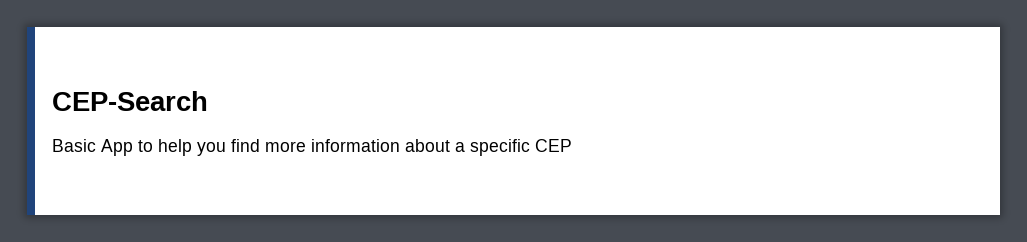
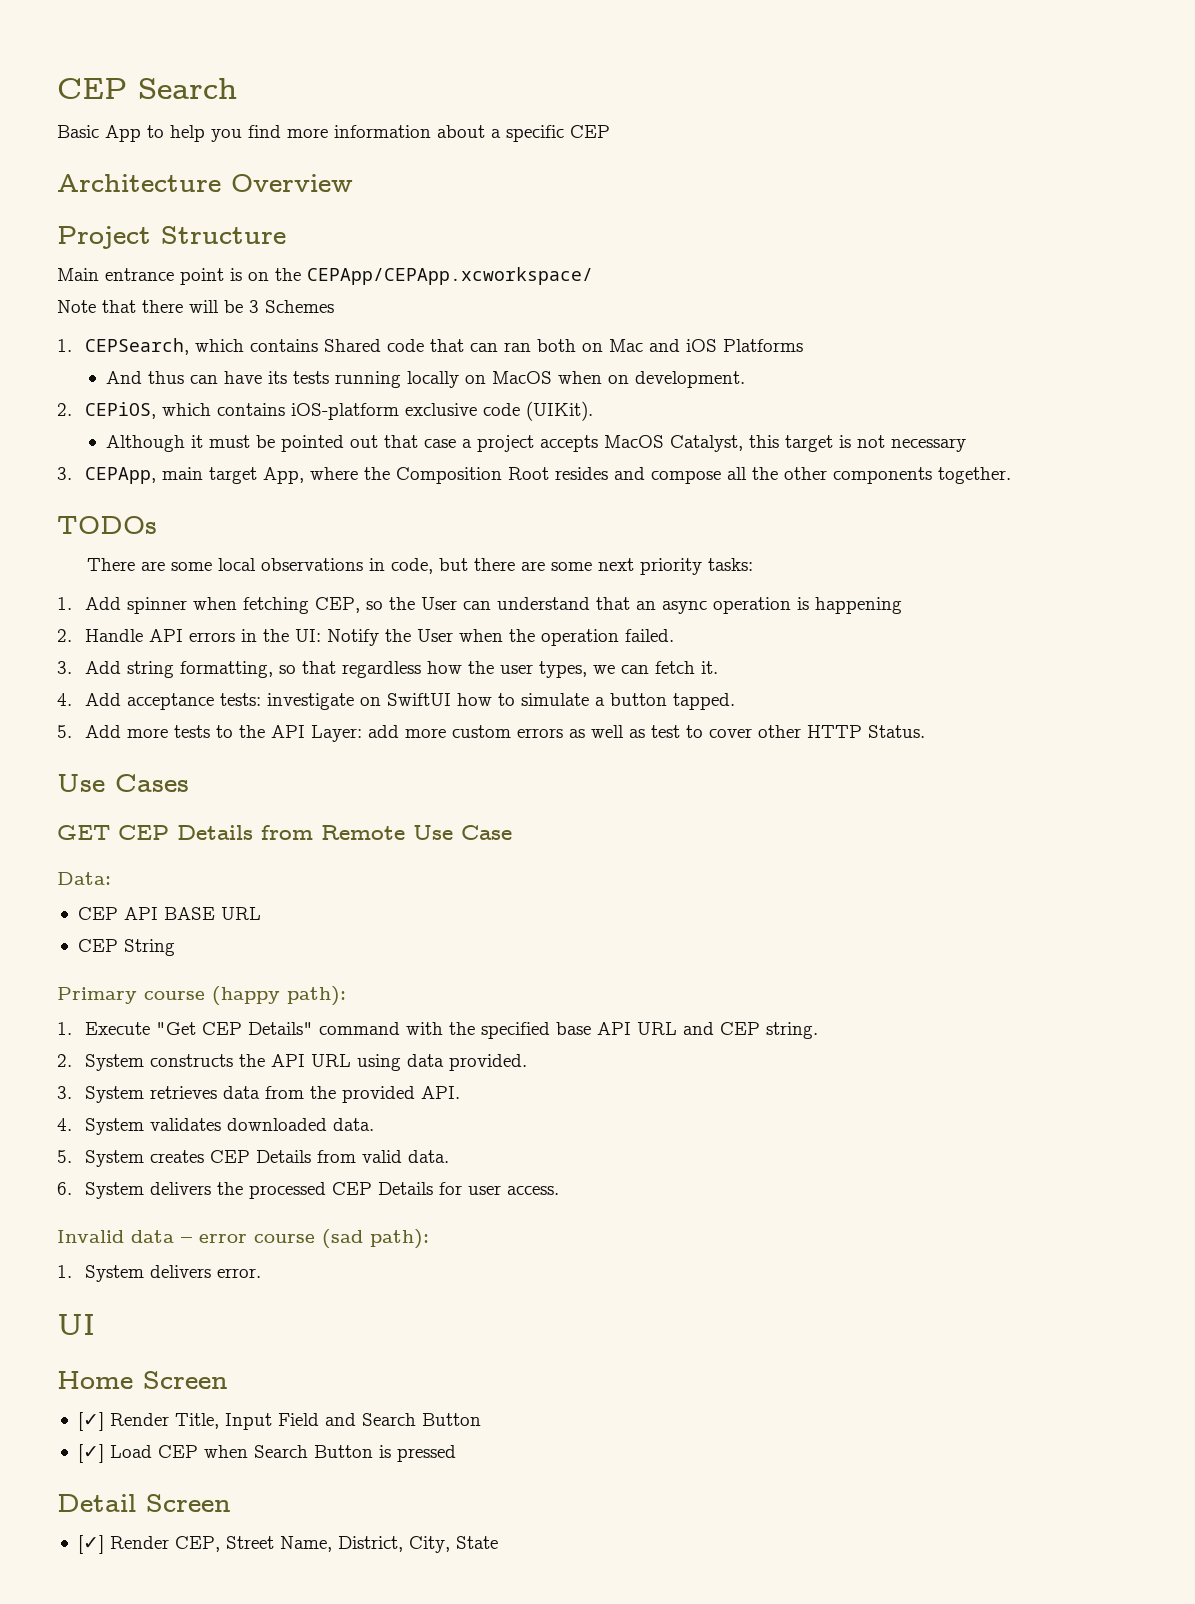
[52,91,208,111] CEP-Search -> [57,78,237,99] CEP Search
(572, 145) none -> [57,174,353,192] [57,226,286,249] [57,267,593,285] [57,300,334,313] [57,338,803,355] [105,371,745,388] [57,401,593,421] [105,435,966,452] [57,467,1011,484] [57,516,157,534] [87,558,754,575] [57,597,902,614] [57,629,674,646] [57,661,718,678] [57,693,735,710] [57,725,925,742] [57,774,189,792] [57,825,512,840] [57,872,111,885] [77,907,261,920] [77,939,175,956] [57,986,346,1006] [57,1022,818,1039] [57,1054,527,1071] [57,1086,460,1103] [57,1118,374,1135] [57,1150,449,1167] [57,1182,559,1199] [57,1229,429,1249] [57,1265,261,1282] [57,1314,95,1335] [57,1371,228,1389] [77,1412,481,1431] [77,1444,456,1463] [57,1494,231,1512] [77,1535,498,1554] // Architecture Overview // Project Structure // Main entrance point is on the CEPApp/CEPApp.xcworkspace/ // Note that there will be 3 Schemes // 1. CEPSearch, which contains Shared code that can ran both on Mac and iOS Platforms // And thus can have its tests running locally on MacOS when on development. // 2. CEPiOS, which contains iOS-platform exclusive code (UIKit). // Although it must be pointed out that case a project accepts MacOS Catalyst, this target is not necessary // 3. CEPApp, main target App, where the Composition Root resides and compose all the other components together. // TODOs // There are some local observations in code, but there are some next priority tasks: // 1. Add spinner when fetching CEP, so the User can understand that an async operation is happening // 2. Handle API errors in the UI: Notify the User when the operation failed. // 3. Add string formatting, so that regardless how the user types, we can fetch it. // 4. Add acceptance tests: investigate on SwiftUI how to simulate a button tapped. // 5. Add more tests to the API Layer: add more custom errors as well as test to cover other HTTP Status. // Use Cases // GET CEP Details from Remote Use Case // Data: // CEP API BASE URL // CEP String // Primary course (happy path): // 1. Execute "Get CEP Details" command with the specified base API URL and CEP string. // 2. System constructs the API URL using data provided. // 3. System retrieves data from the provided API. // 4. System validates downloaded data. // 5. System creates CEP Details from valid data. // 6. System delivers the processed CEP Details for user access. // Invalid data – error course (sad path): // 1. System delivers error. // UI // Home Screen // [✓] Render Title, Input Field and Search Button // [✓] Load CEP when Search Button is pressed // Detail Screen // [✓] Render CEP, Street Name, District, City, State

